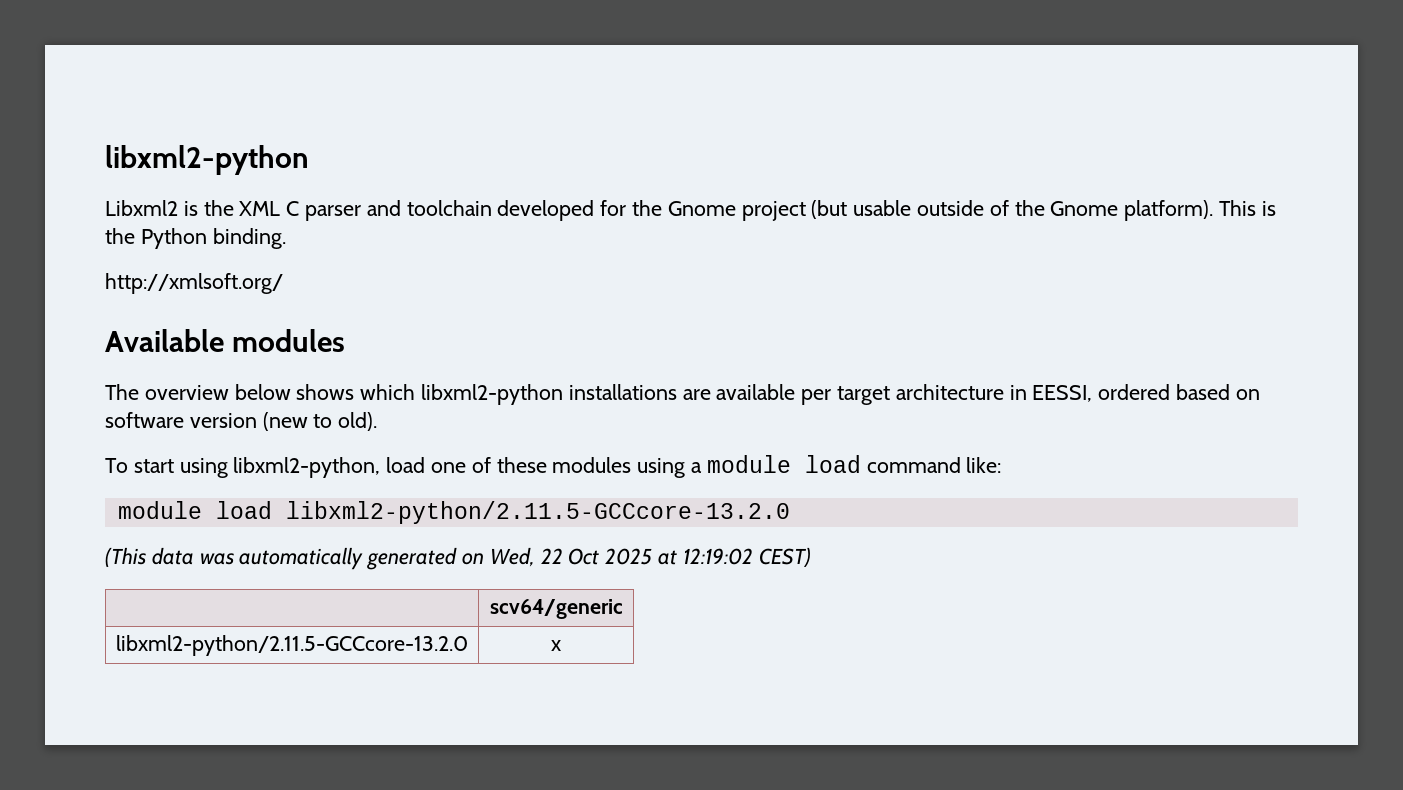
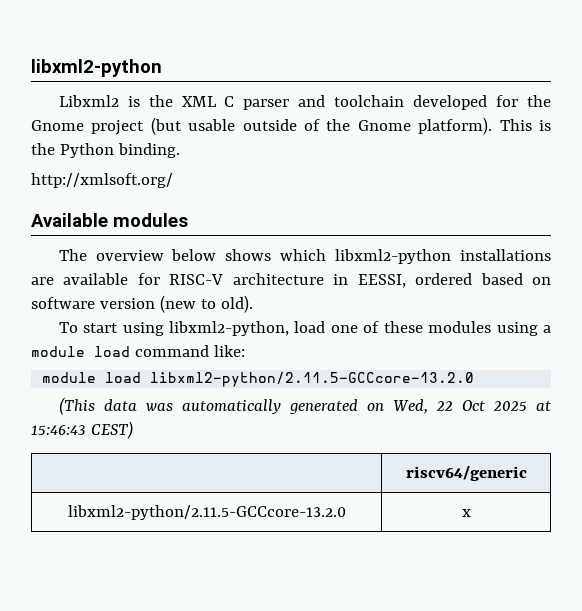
[801,386,891,405] per target -> [137,273,224,285] for RISC-V
[682,548,753,565] 12:19:02 -> [31,425,86,435] 15:46:43
[489,599,623,619] scv64/generic -> [405,466,527,481] riscv64/generic

